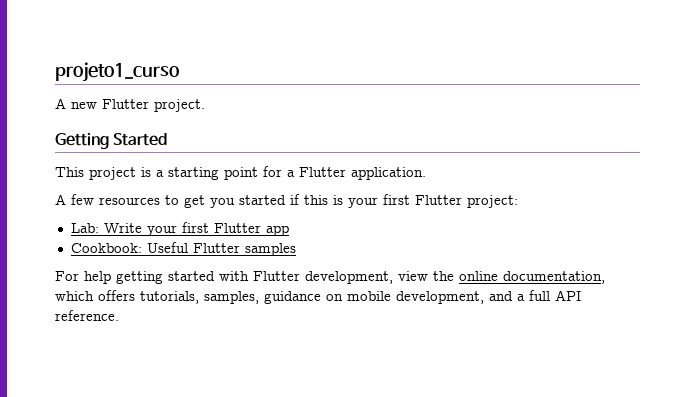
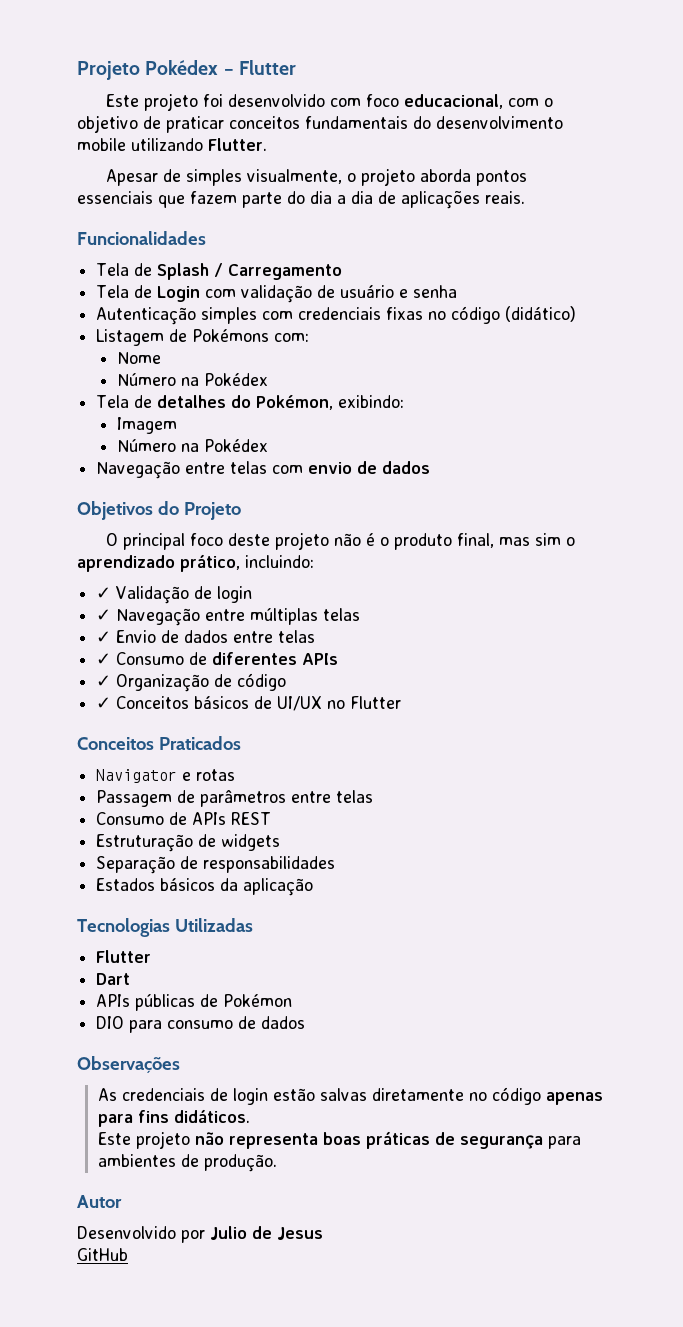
[55,62,179,82] [55,98,205,112] [55,133,168,149] [55,166,426,180] [55,194,518,208] [70,222,289,236] [70,242,296,256] [55,271,605,284] [55,290,581,304] [55,310,119,321] projeto1_curso // A new Flutter project. // Getting Started // This project is a starting point for a Flutter application. // A few resources to get you started if this is your first Flutter project: // Lab: Write your first Flutter app // Cookbook: Useful Flutter samples // For help getting started with Flutter development, view the online documentation, which offers tutorials, samples, guidance on mobile development, and a full API reference. -> [77,60,296,80] [106,93,554,111] [77,115,563,133] [77,138,267,151] [106,168,528,186] [77,190,525,209] [77,231,206,245] [96,263,343,280] [96,285,458,303] [96,306,577,325] [96,329,310,346] [116,352,161,364] [116,373,268,386] [96,395,405,410] [116,417,177,434] [116,439,268,452] [96,461,431,479] [77,501,241,520] [106,532,576,550] [77,554,314,572] [96,586,253,604] [96,608,361,626] [96,630,316,643] [96,652,339,665] [96,673,287,692] [96,696,402,711] [77,736,241,750] [96,769,236,783] [96,790,374,807] [96,812,272,825] [96,834,281,852] [96,856,336,874] [96,878,314,896] [77,918,253,937] [96,950,152,963] [96,973,131,985] [96,994,293,1011] [96,1016,306,1033] [77,1056,180,1073] [97,1087,603,1105] [97,1109,250,1127] [97,1131,581,1149] [97,1154,277,1172] [77,1195,122,1208] [77,1226,323,1243] [77,1248,128,1261] Projeto Pokédex – Flutter // Este projeto foi desenvolvido com foco educacional, com o objetivo de praticar conceitos fundamentais do desenvolvimento mobile utilizando Flutter. // Apesar de simples visualmente, o projeto aborda pontos essenciais que fazem parte do dia a dia de aplicações reais. // Funcionalidades // Tela de Splash / Carregamento // Tela de Login com validação de usuário e senha // Autenticação simples com credenciais fixas no código (didático) // Listagem de Pokémons com: // Nome // Número na Pokédex // Tela de detalhes do Pokémon, exibindo: // Imagem // Número na Pokédex // Navegação entre telas com envio de dados // Objetivos do Projeto // O principal foco deste projeto não é o produto final, mas sim o aprendizado prático, incluindo: // ✓ Validação de login // ✓ Navegação entre múltiplas telas // ✓ Envio de dados entre telas // ✓ Consumo de diferentes APIs // ✓ Organização de código // ✓ Conceitos básicos de UI/UX no Flutter // Conceitos Praticados // Navigator e rotas // Passagem de parâmetros entre telas // Consumo de APIs REST // Estruturação de widgets // Separação de responsabilidades // Estados básicos da aplicação // Tecnologias Utilizadas // Flutter // Dart // APIs públicas de Pokémon // DIO para consumo de dados // Observações // As credenciais de login estão salvas diretamente no código apenas para fins didáticos. // Este projeto não representa boas práticas de segurança para ambientes de produção. // Autor // Desenvolvido por Julio de Jesus // GitHub

